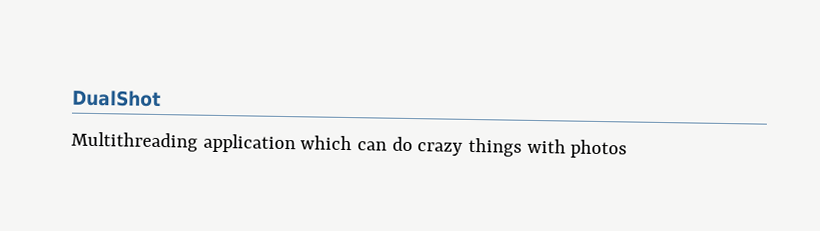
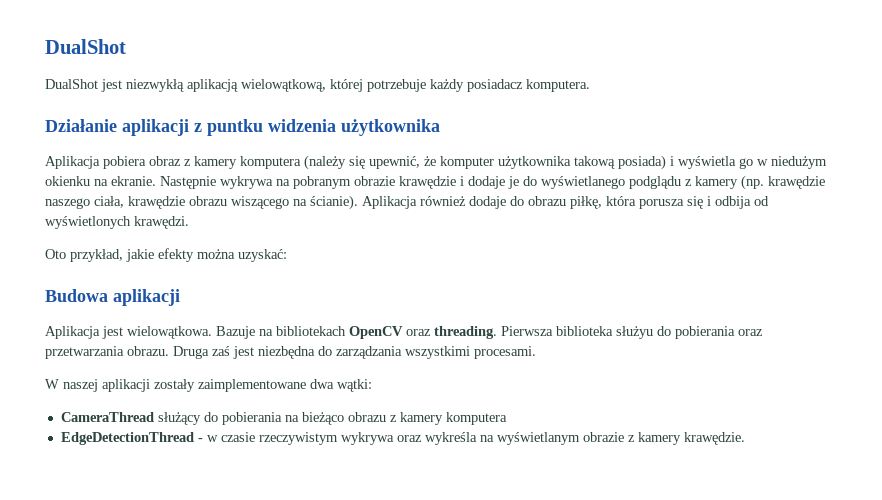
[71,131,628,159] Multithreading application which can do crazy things with photos -> [45,79,590,92] [45,119,440,136] [45,155,827,170] [45,175,825,190] [45,195,769,210] [45,216,189,229] [45,248,287,262] [45,289,180,306] [45,326,763,339] [45,346,536,359] [45,379,372,392] [60,412,507,425] [60,432,745,445] DualShot jest niezwykłą aplikacją wielowątkową, której potrzebuje każdy posiadacz komputera. // Działanie aplikacji z puntku widzenia użytkownika // Aplikacja pobiera obraz z kamery komputera (należy się upewnić, że komputer użytkownika takową posiada) i wyświetla go w niedużym okienku na ekranie. Następnie wykrywa na pobranym obrazie krawędzie i dodaje je do wyświetlanego podglądu z kamery (np. krawędzie naszego ciała, krawędzie obrazu wiszącego na ścianie). Aplikacja również dodaje do obrazu piłkę, która porusza się i odbija od wyświetlonych krawędzi. // Oto przykład, jakie efekty można uzyskać: // Budowa aplikacji // Aplikacja jest wielowątkowa. Bazuje na bibliotekach OpenCV oraz threading. Pierwsza biblioteka służyu do pobierania oraz przetwarzania obrazu. Druga zaś jest niezbędna do zarządzania wszystkimi procesami. // W naszej aplikacji zostały zaimplementowane dwa wątki: // CameraThread służący do pobierania na bieżąco obrazu z kamery komputera // EdgeDetectionThread - w czasie rzeczywistym wykrywa oraz wykreśla na wyświetlanym obrazie z kamery krawędzie.

